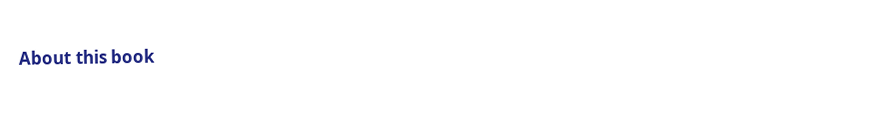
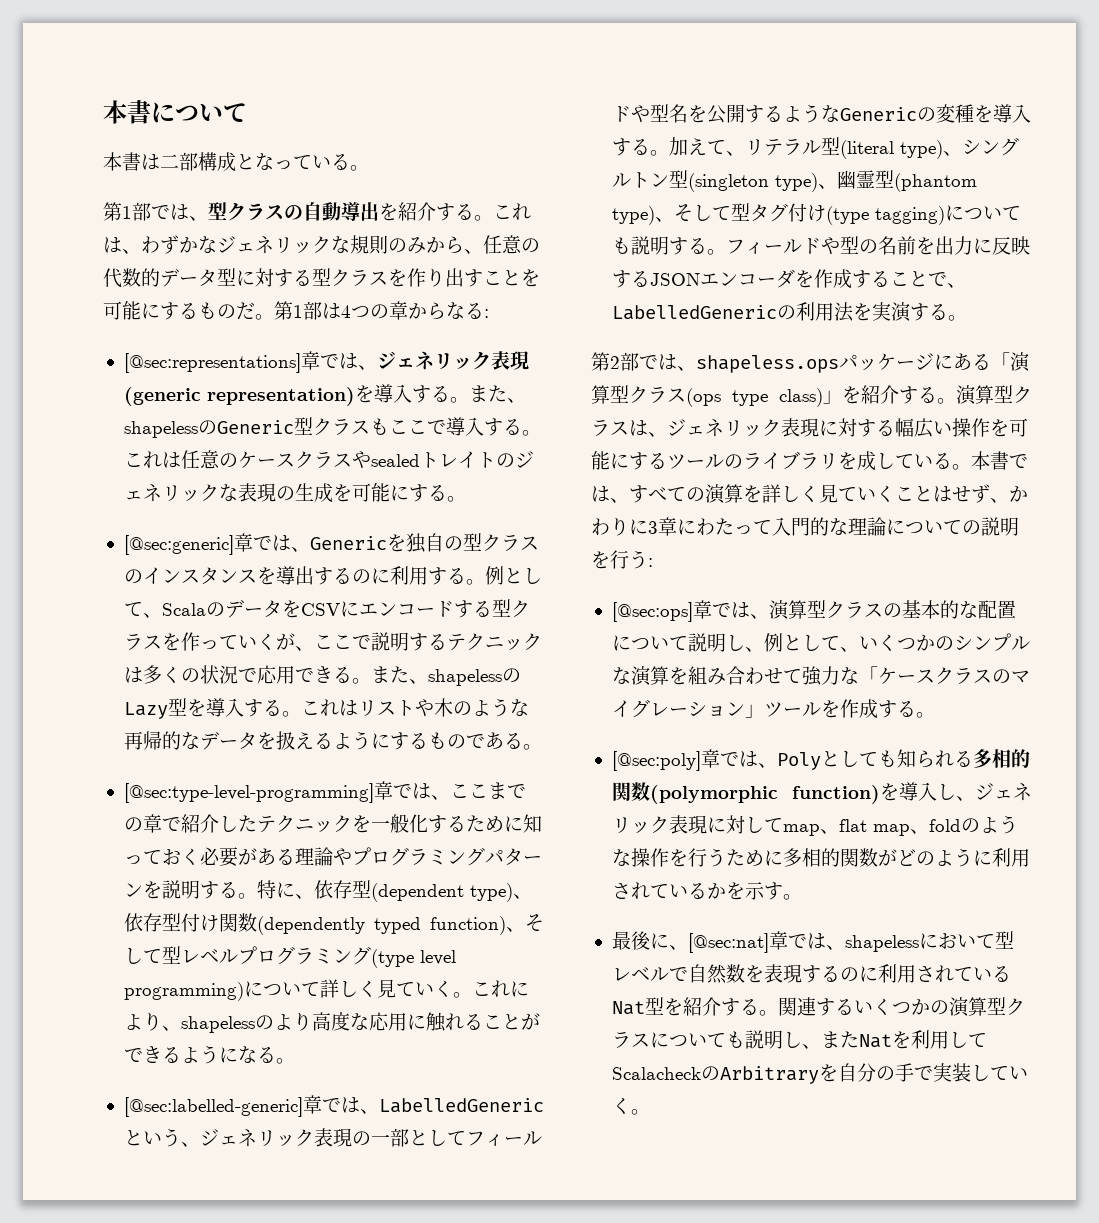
[18,48,156,65] About this book -> [103,100,247,124] [103,152,369,172] [103,202,531,221] [103,235,540,255] [103,268,540,288] [103,301,489,320] [123,351,529,373] [123,384,526,406] [123,417,541,438] [123,450,534,469] [123,483,466,503] [123,533,539,555] [123,566,542,585] [123,599,530,618] [123,632,542,651] [123,665,521,686] [123,698,529,719] [123,731,542,750] [123,781,526,803] [123,814,542,833] [123,847,542,867] [123,880,532,902] [123,913,544,935] [123,946,456,968] [123,979,529,1001] [123,1012,540,1033] [123,1045,295,1064] [123,1095,544,1117] [123,1128,542,1147] [611,104,1031,124] [611,137,1019,159] [611,170,977,192] [611,203,1021,225] [611,236,1030,255] [611,269,966,289] [611,302,967,322] [591,352,1031,373] [591,385,1032,407] [591,418,1028,438] [591,451,1028,471] [591,484,1028,504] [591,517,1019,536] [591,550,653,569] [611,600,1016,622] [611,633,1030,652] [611,666,1030,686] [611,699,935,719] [611,749,1030,771] [611,782,1032,804] [611,815,1018,836] [611,848,1030,867] [611,882,802,900] [611,931,1014,953] [611,964,1011,984] [611,997,1025,1017] [611,1030,987,1049] [611,1063,1028,1084] [611,1097,650,1115] 本書について // 本書は二部構成となっている。 // 第1部では、型クラスの自動導出を紹介する。これは、わずかなジェネリックな規則のみから、任意の代数的データ型に対する型クラスを作り出すことを可能にするものだ。第1部は4つの章からなる: // [@sec:representations]章では、ジェネリック表現(generic representation)を導入する。また、shapelessのGeneric型クラスもここで導入する。これは任意のケースクラスやsealedトレイトのジェネリックな表現の生成を可能にする。 // [@sec:generic]章では、Genericを独自の型クラスのインスタンスを導出するのに利用する。例として、ScalaのデータをCSVにエンコードする型クラスを作っていくが、ここで説明するテクニックは多くの状況で応用できる。また、shapelessのLazy型を導入する。これはリストや木のような再帰的なデータを扱えるようにするものである。 // [@sec:type-level-programming]章では、ここまでの章で紹介したテクニックを一般化するために知っておく必要がある理論やプログラミングパターンを説明する。特に、依存型(dependent type)、依存型付け関数(dependently typed function)、そして型レベルプログラミング(type level programming)について詳しく見ていく。これにより、shapelessのより高度な応用に触れることができるようになる。 // [@sec:labelled-generic]章では、LabelledGenericという、ジェネリック表現の一部としてフィールドや型名を公開するようなGenericの変種を導入する。加えて、リテラル型(literal type)、シングルトン型(singleton type)、幽霊型(phantom type)、そして型タグ付け(type tagging)についても説明する。フィールドや型の名前を出力に反映するJSONエンコーダを作成することで、LabelledGenericの利用法を実演する。 // 第2部では、shapeless.opsパッケージにある「演算型クラス(ops type class)」を紹介する。演算型クラスは、ジェネリック表現に対する幅広い操作を可能にするツールのライブラリを成している。本書では、すべての演算を詳しく見ていくことはせず、かわりに3章にわたって入門的な理論についての説明を行う: // [@sec:ops]章では、演算型クラスの基本的な配置について説明し、例として、いくつかのシンプルな演算を組み合わせて強力な「ケースクラスのマイグレーション」ツールを作成する。 // [@sec:poly]章では、Polyとしても知られる多相的関数(polymorphic function)を導入し、ジェネリック表現に対してmap、flat map、foldのような操作を行うために多相的関数がどのように利用されているかを示す。 // 最後に、[@sec:nat]章では、shapelessにおいて型レベルで自然数を表現するのに利用されているNat型を紹介する。関連するいくつかの演算型クラスについても説明し、またNatを利用してScalacheckのArbitraryを自分の手で実装していく。

